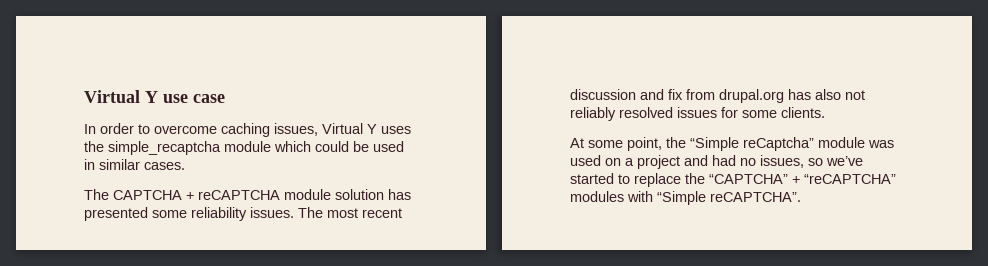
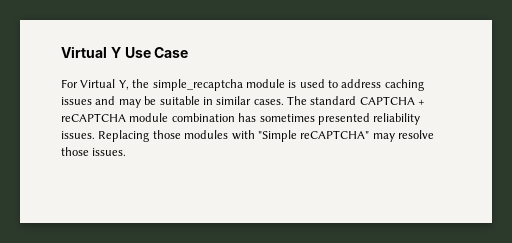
[84,90,225,103] [84,123,411,137] [84,141,404,155] Virtual Y use case // In order to overcome caching issues, Virtual Y uses the simple_recaptcha module which could be used -> [61,46,189,58] [61,79,424,91] [61,96,200,108] Virtual Y Use Case // For Virtual Y, the simple_recaptcha module is used to address caching issues and may be suitable
[84,189,109,200] // The -> [287,96,357,105] The standard
[335,189,411,200] [84,207,402,221] [570,89,865,103] [570,107,825,121] [570,137,894,151] [570,155,863,169] [570,173,896,187] [570,191,801,205] solution has presented some reliability issues. The most recent discussion and fix from drupal.org has also not reliably resolved issues for some clients. // At some point, the “Simple reCaptcha” module was used on a project and had no issues, so we’ve started to replace the “CAPTCHA” + “reCAPTCHA” modules with “Simple reCAPTCHA”. -> [171,113,421,125] [61,130,434,142] [61,147,127,156] combination has sometimes presented reliability issues. Replacing those modules with "Simple reCAPTCHA" may resolve those issues.

